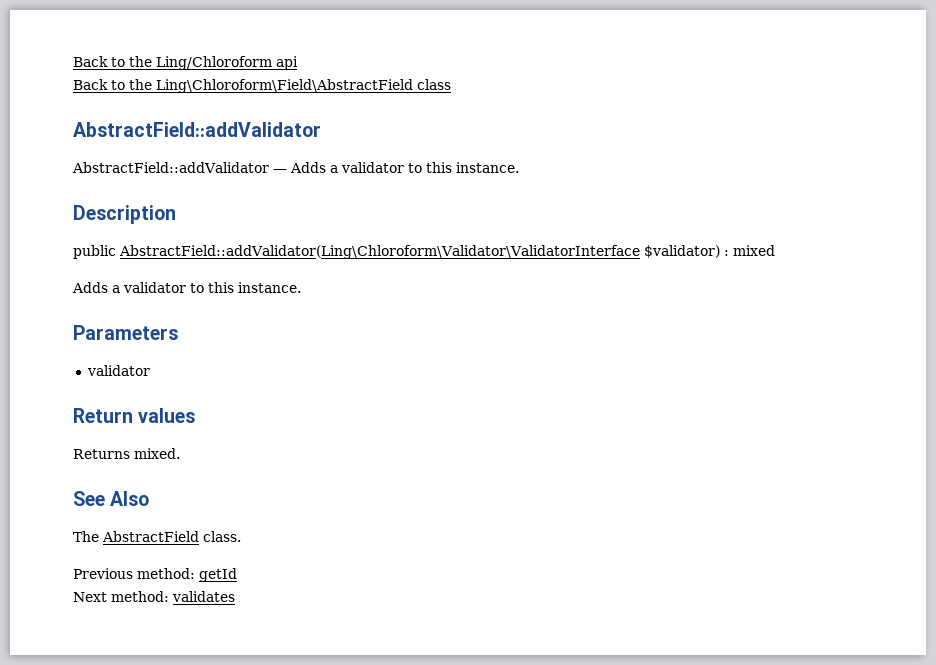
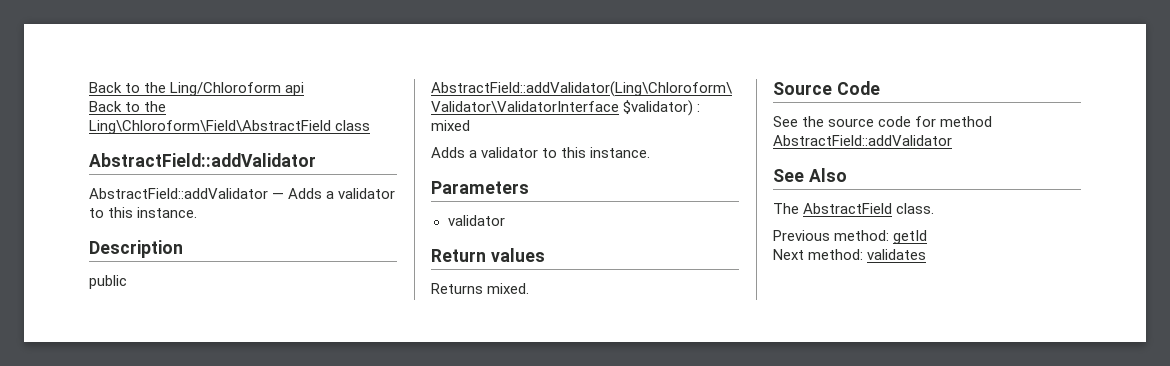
(180, 453) none -> [773,81,880,95] [773,116,993,127] [773,135,952,146] // Source Code // See the source code for method AbstractField::addValidator

